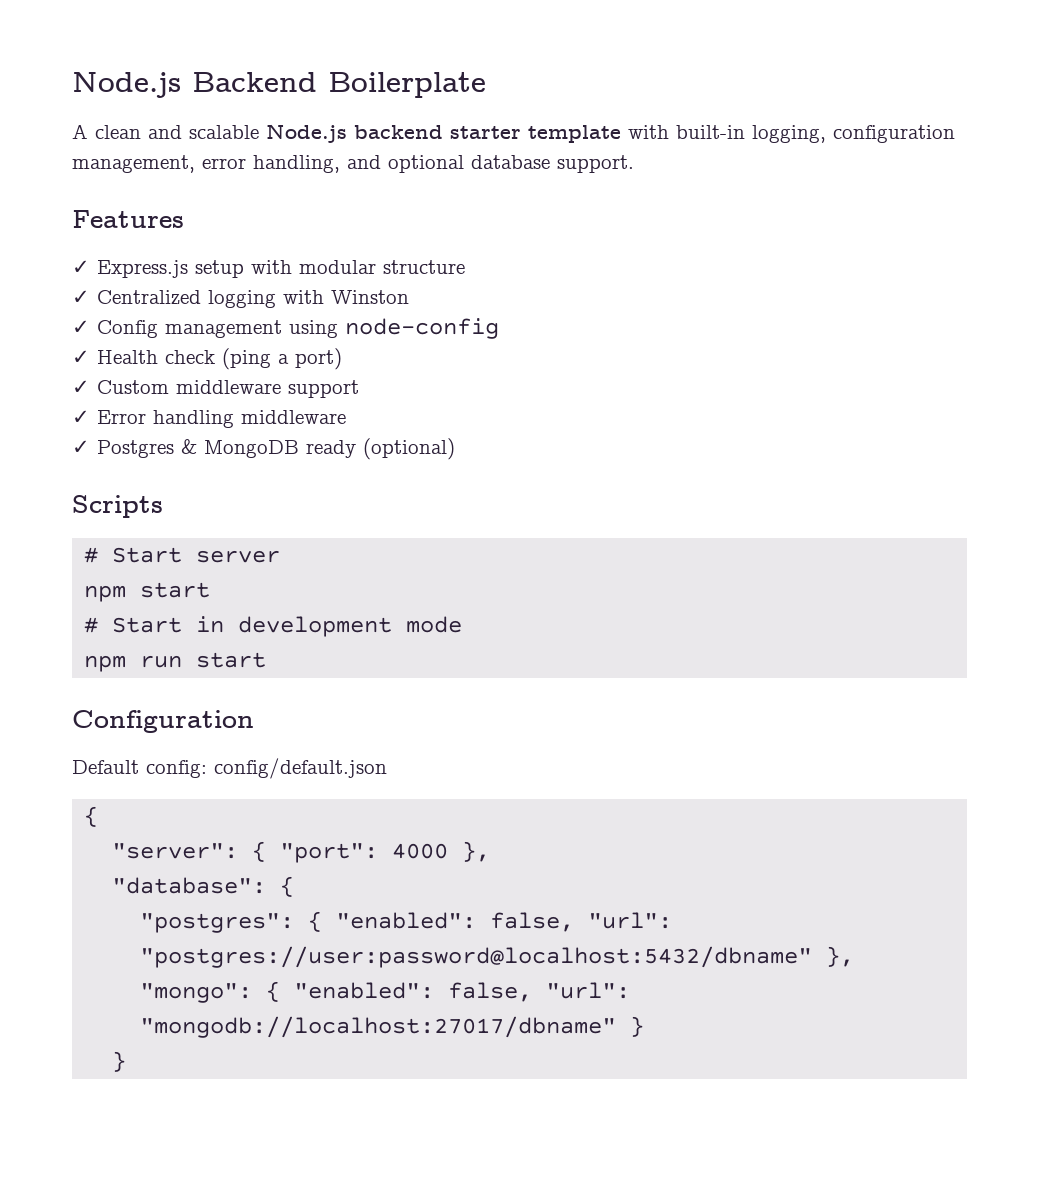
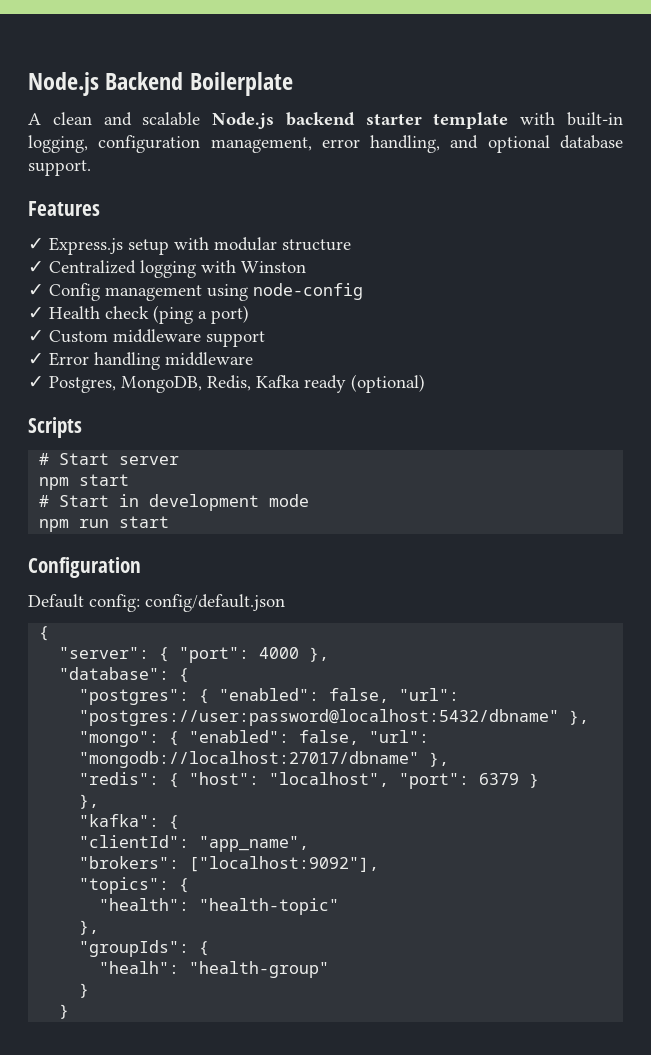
[97,439,299,458] Postgres & MongoDB -> [49,375,300,393] Postgres, MongoDB, Redis, Kafka
(617, 1027) none -> [429,752,450,767] [79,772,540,789] [79,794,100,809] [79,814,180,830] [79,835,310,852] [79,856,380,872] [79,877,190,894] [99,898,340,915] [79,920,100,935] [79,940,210,957] [99,961,330,978] }, // "redis": { "host": "localhost", "port": 6379 } // }, // "kafka": { // "clientId": "app_name", // "brokers": ["localhost:9092"], // "topics": { // "health": "health-topic" // }, // "groupIds": { // "healh": "health-group" //

